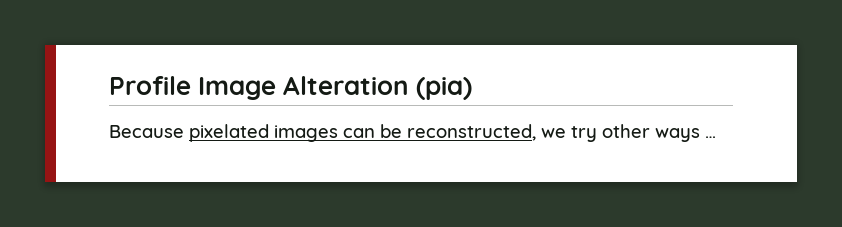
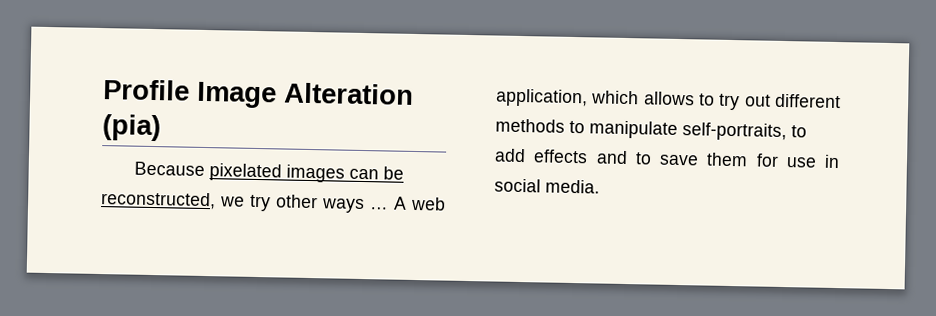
(716, 137) none -> [394,196,446,211] [496,88,841,111] [495,118,807,142] [494,148,840,169] [494,178,600,194] A web application, which allows to try out different methods to manipulate self-portraits, to add effects and to save them for use in social media.

